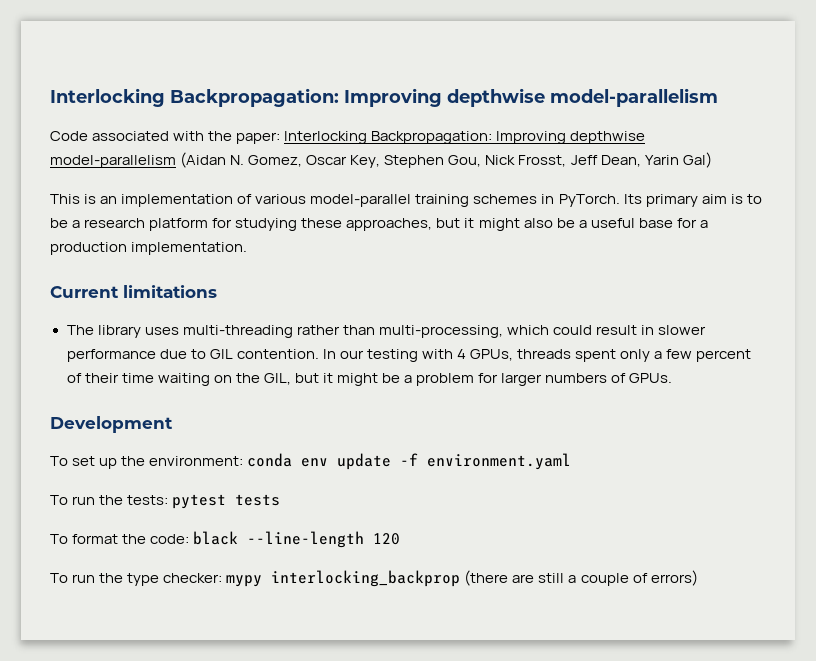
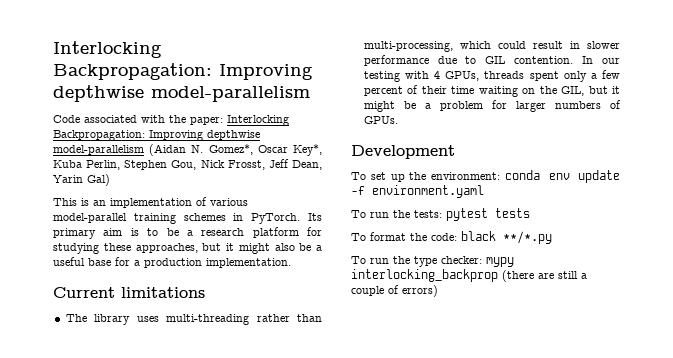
[248,155,381,168] Gomez, Oscar Key, -> [208,144,322,156] [53,160,121,170] Gomez*, Oscar Key*, Kuba Perlin,
[247,531,401,548] --line-length 120 -> [503,231,552,244] **/*.py

